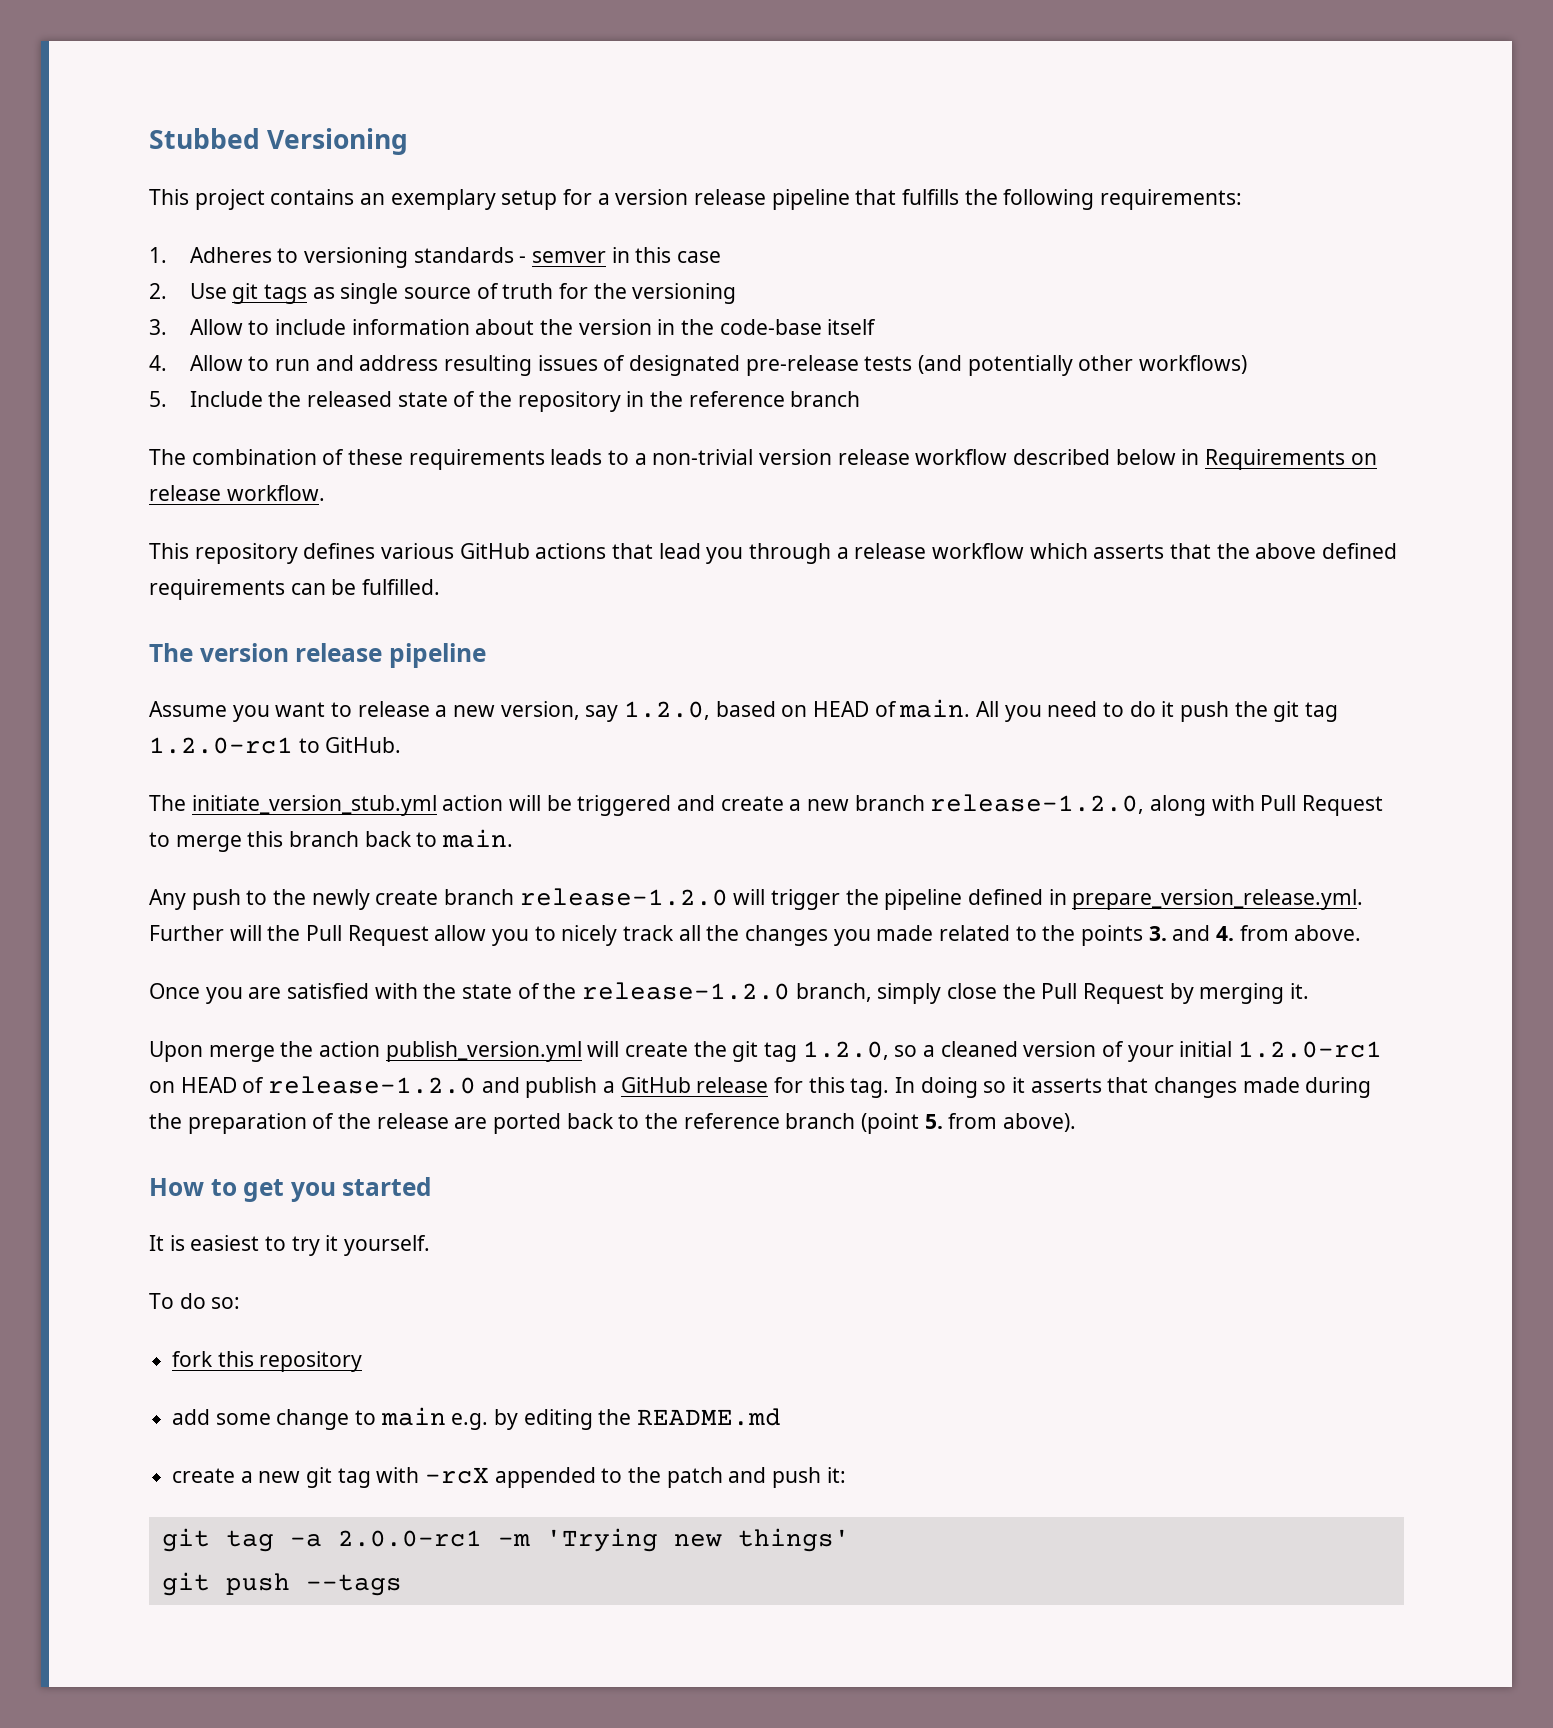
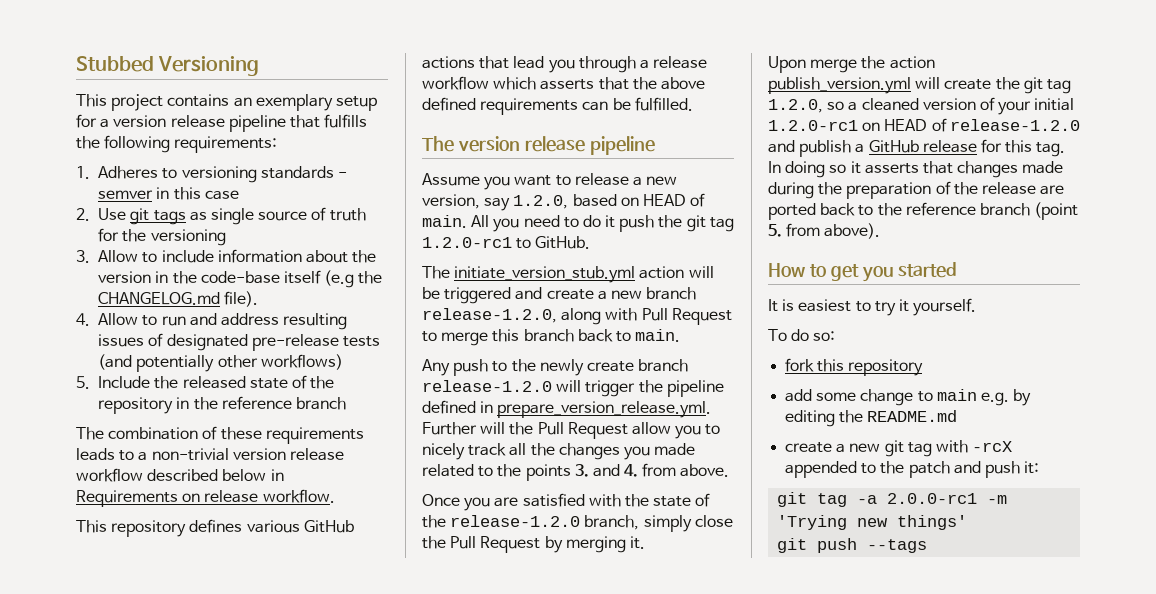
(877, 327) none -> [324,270,383,288] [98,291,259,307] (e.g the CHANGELOG.md file).

